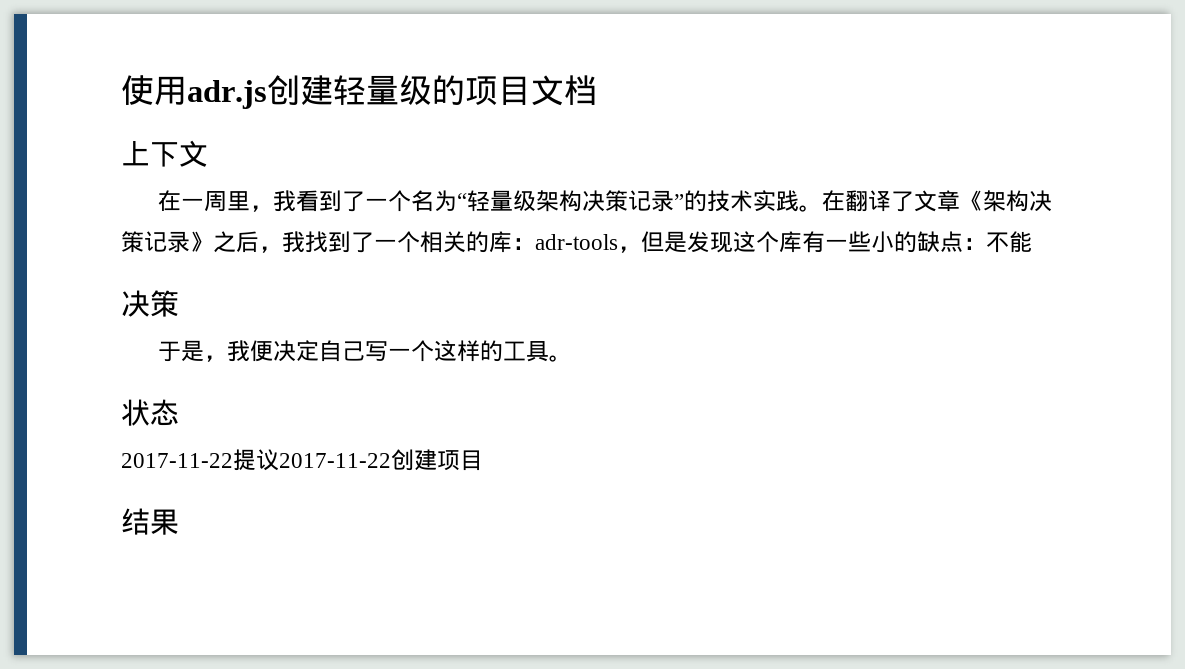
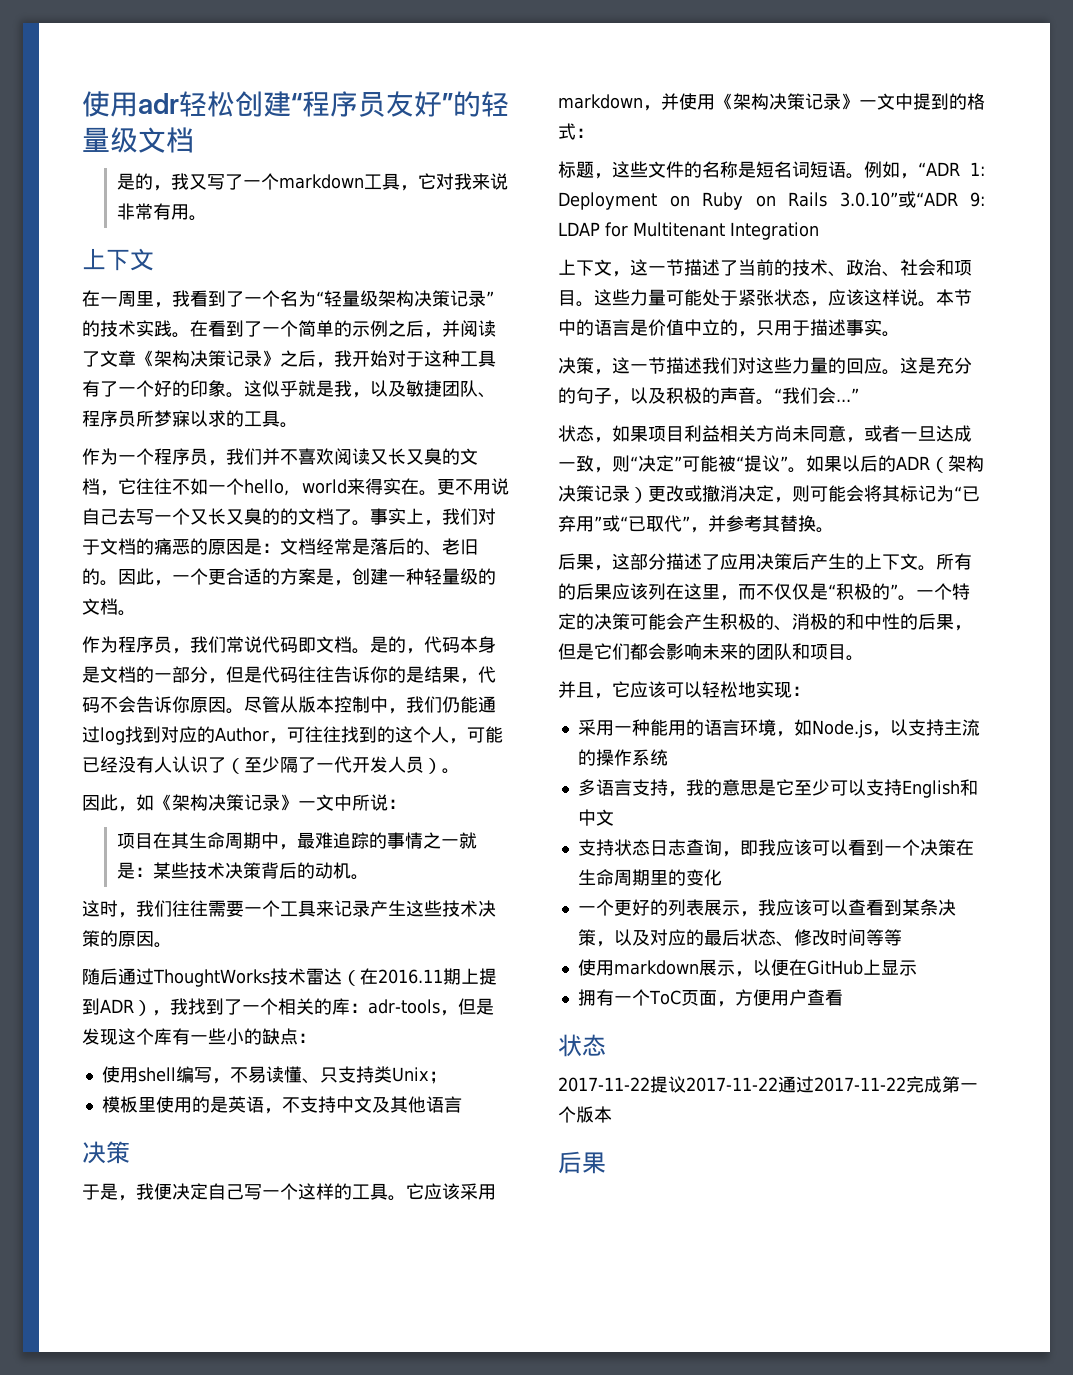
[121,75,597,109] 使用adr.js创建轻量级的项目文档 -> [82,91,509,117] [82,127,194,153] [116,173,508,191] [116,203,207,221] 使用adr轻松创建“程序员友好”的轻量级文档 // 是的，我又写了一个markdown工具，它对我来说非常有用。
[844,190,891,212] 翻译 -> [208,320,496,338] 看到了一个简单的示例之后，并阅读
(305, 242) none -> [352,350,496,367] [82,380,496,398] [82,410,298,428] [82,448,478,466] [82,478,509,496] [82,508,496,526] [82,538,478,556] [82,568,496,586] [82,598,136,616] [82,636,496,654] [82,666,496,684] [82,696,496,714] [82,726,503,745] [82,756,460,774] [82,794,406,812] [116,832,477,850] [116,862,369,880] [82,900,496,918] [82,930,172,948] [82,968,497,987] [82,998,188,1016] 开始对于这种工具有了一个好的印象。这似乎就是我，以及敏捷团队、程序员所梦寐以求的工具。 // 作为一个程序员，我们并不喜欢阅读又长又臭的文档，它往往不如一个hello, world来得实在。更不用说自己去写一个又长又臭的的文档了。事实上，我们对于文档的痛恶的原因是：文档经常是落后的、老旧的。因此，一个更合适的方案是，创建一种轻量级的文档。 // 作为程序员，我们常说代码即文档。是的，代码本身是文档的一部分，但是代码往往告诉你的是结果，代码不会告诉你原因。尽管从版本控制中，我们仍能通过log找到对应的Author，可往往找到的这个人，可能已经没有人认识了（至少隔了一代开发人员）。 // 因此，如《架构决策记录》一文中所说： // 项目在其生命周期中，最难追踪的事情之一就是：某些技术决策背后的动机。 // 这时，我们往往需要一个工具来记录产生这些技术决策的原因。 // 随后通过ThoughtWorks技术雷达（在2016.11期上提到ADR），我
[986,231,1032,253] 不能 -> [101,1066,447,1084] [101,1096,462,1114] // 使用shell编写，不易读懂、只支持类Unix； // 模板里使用的是英语，不支持中文及其他语言
[121,399,179,426] [121,449,483,471] [121,508,150,535] // 状态 // 2017-11-22提议2017-11-22创建项目 // 结 -> [406,1183,496,1200] [558,93,985,111] [558,123,594,140] [558,161,985,179] [558,191,985,210] [558,222,819,240] [558,259,972,277] [558,289,972,307] [558,319,900,337] [558,357,972,375] [558,387,859,405] [558,425,972,443] [558,455,984,473] [558,485,980,503] [558,515,834,533] [558,553,972,571] [558,583,970,601] [558,613,972,631] [558,643,864,661] [558,681,810,699] [577,719,980,738] [577,749,668,766] [577,779,978,798] [577,809,614,826] [577,839,974,857] [577,869,722,886] [577,899,956,917] [577,929,902,947] [577,959,917,977] [577,989,843,1007] [558,1034,606,1057] [558,1076,978,1093] [558,1106,612,1123] [558,1151,582,1174] 它应该采用markdown，并使用《架构决策记录》一文中提到的格式： // 标题，这些文件的名称是短名词短语。例如，“ADR 1: Deployment on Ruby on Rails 3.0.10”或“ADR 9: LDAP for Multitenant Integration // 上下文，这一节描述了当前的技术、政治、社会和项目。这些力量可能处于紧张状态，应该这样说。本节中的语言是价值中立的，只用于描述事实。 // 决策，这一节描述我们对这些力量的回应。这是充分的句子，以及积极的声音。“我们会...” // 状态，如果项目利益相关方尚未同意，或者一旦达成一致，则“决定”可能被“提议”。如果以后的ADR（架构决策记录）更改或撤消决定，则可能会将其标记为“已弃用”或“已取代”，并参考其替换。 // 后果，这部分描述了应用决策后产生的上下文。所有的后果应该列在这里，而不仅仅是“积极的”。一个特定的决策可能会产生积极的、消极的和中性的后果，但是它们都会影响未来的团队和项目。 // 并且，它应该可以轻松地实现： // 采用一种能用的语言环境，如Node.js，以支持主流的操作系统 // 多语言支持，我的意思是它至少可以支持English和中文 // 支持状态日志查询，即我应该可以看到一个决策在生命周期里的变化 // 一个更好的列表展示，我应该可以查看到某条决策，以及对应的最后状态、修改时间等等 // 使用markdown展示，以便在GitHub上显示 // 拥有一个ToC页面，方便用户查看 // 状态 // 2017-11-22提议2017-11-22通过2017-11-22完成第一个版本 // 后

